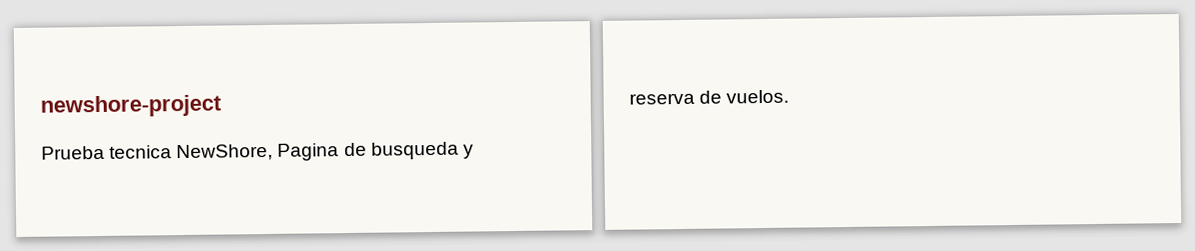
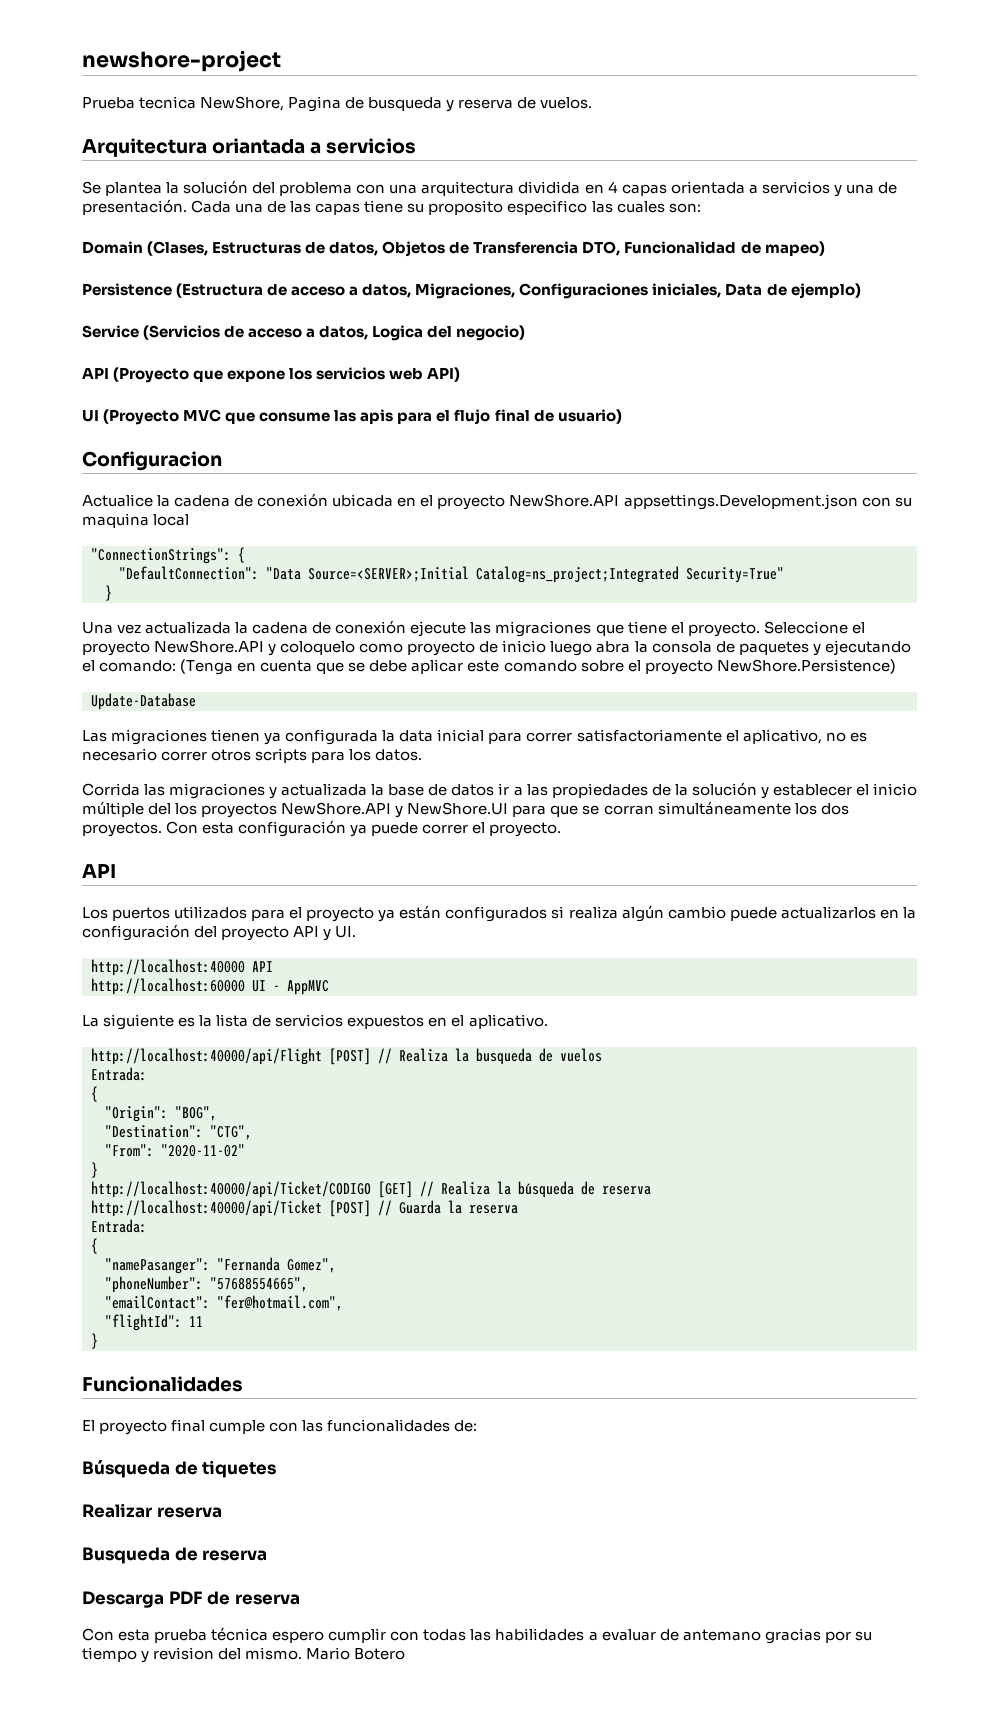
(790, 96) none -> [82,138,417,157] [82,180,897,197] [82,199,701,215] [82,241,825,257] [82,283,861,299] [82,325,526,341] [82,367,461,383] [82,409,622,425] [82,451,222,471] [82,493,912,510] [82,513,190,528] [91,547,245,564] [119,566,784,583] [105,585,112,601] [82,620,865,637] [82,640,911,656] [82,659,896,675] [91,693,196,710] [82,729,867,745] [82,748,423,763] [82,782,917,799] [82,801,849,818] [82,820,562,837] [82,864,116,878] [82,905,916,922] [82,924,357,941] [91,959,273,976] [91,978,329,995] [82,1014,548,1030] [91,1048,602,1065] [91,1067,147,1081] [91,1086,98,1102] [105,1106,217,1122] [105,1125,252,1140] [105,1144,245,1157] [91,1162,98,1178] [91,1181,651,1198] [91,1200,518,1217] [91,1219,147,1233] [91,1238,98,1254] [105,1257,336,1274] [105,1276,308,1293] [105,1295,343,1311] [105,1314,203,1331] [91,1333,98,1349] [82,1376,243,1392] [82,1419,478,1435] [82,1460,277,1478] [82,1503,222,1518] [82,1547,268,1564] [82,1591,300,1608] [82,1627,872,1644] [82,1647,406,1663] // Arquitectura oriantada a servicios // Se plantea la solución del problema con una arquitectura dividida en 4 capas orientada a servicios y una de presentación. Cada una de las capas tiene su proposito especifico las cuales son: // Domain (Clases, Estructuras de datos, Objetos de Transferencia DTO, Funcionalidad de mapeo) // Persistence (Estructura de acceso a datos, Migraciones, Configuraciones iniciales, Data de ejemplo) // Service (Servicios de acceso a datos, Logica del negocio) // API (Proyecto que expone los servicios web API) // UI (Proyecto MVC que consume las apis para el flujo final de usuario) // Configuracion // Actualice la cadena de conexión ubicada en el proyecto NewShore.API appsettings.Development.json con su maquina local // "ConnectionStrings": { // "DefaultConnection": "Data Source=<SERVER>;Initial Catalog=ns_project;Integrated Security=True" // } // Una vez actualizada la cadena de conexión ejecute las migraciones que tiene el proyecto. Seleccione el proyecto NewShore.API y coloquelo como proyecto de inicio luego abra la consola de paquetes y ejecutando el comando: (Tenga en cuenta que se debe aplicar este comando sobre el proyecto NewShore.Persistence) // Update-Database // Las migraciones tienen ya configurada la data inicial para correr satisfactoriamente el aplicativo, no es necesario correr otros scripts para los datos. // Corrida las migraciones y actualizada la base de datos ir a las propiedades de la solución y establecer el inicio múltiple del los proyectos NewShore.API y NewShore.UI para que se corran simultáneamente los dos proyectos. Con esta configuración ya puede correr el proyecto. // API // Los puertos utilizados para el proyecto ya están configurados si realiza algún cambio puede actualizarlos en la configuración del proyecto API y UI. // http://localhost:40000 API // http://localhost:60000 UI - AppMVC // La siguiente es la lista de servicios expuestos en el aplicativo. // http://localhost:40000/api/Flight [POST] // Realiza la busqueda de vuelos // Entrada: // { // "Origin": "BOG", // "Destination": "CTG", // "From": "2020-11-02" // } // http://localhost:40000/api/Ticket/CODIGO [GET] // Realiza la búsqueda de reserva // http://localhost:40000/api/Ticket [POST] // Guarda la reserva // Entrada: // { // "namePasanger": "Fernanda Gomez", // "phoneNumber": "57688554665", // "emailContact": "fer@hotmail.com", // "flightId": 11 // } // Funcionalidades // El proyecto final cumple con las funcionalidades de: // Búsqueda de tiquetes // Realizar reserva // Busqueda de reserva // Descarga PDF de reserva // Con esta prueba técnica espero cumplir con todas las habilidades a evaluar de antemano gracias por su tiempo y revision del mismo. Mario Botero

